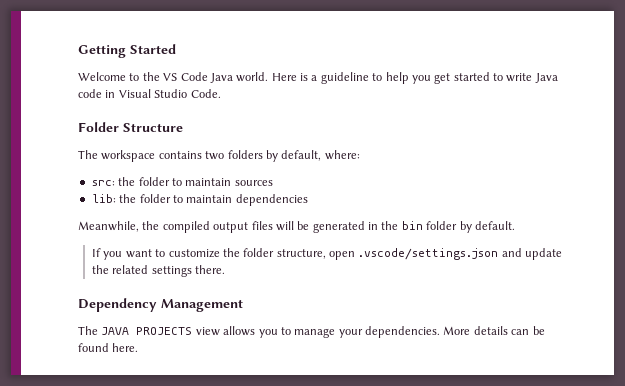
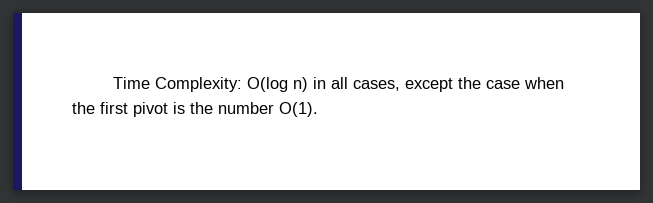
[78,44,176,58] [78,72,558,84] [78,89,221,98] [78,122,183,132] [78,150,360,162] [91,177,273,186] [91,194,308,206] [78,221,515,233] [92,248,563,260] [92,265,226,277] [78,298,243,312] [78,326,545,338] [78,343,139,352] Getting Started // Welcome to the VS Code Java world. Here is a guideline to help you get started to write Java code in Visual Studio Code. // Folder Structure // The workspace contains two folders by default, where: // src: the folder to maintain sources // lib: the folder to maintain dependencies // Meanwhile, the compiled output files will be generated in the bin folder by default. // If you want to customize the folder structure, open .vscode/settings.json and update the related settings there. // Dependency Management // The JAVA PROJECTS view allows you to manage your dependencies. More details can be found here. -> [113,77,565,92] [72,102,318,117] Time Complexity: O(log n) in all cases, except the case when the first pivot is the number O(1).

